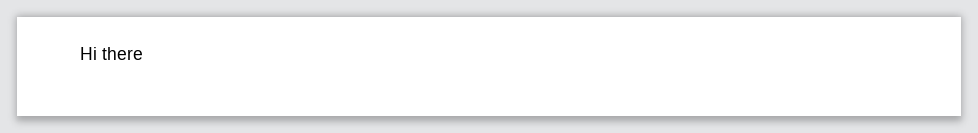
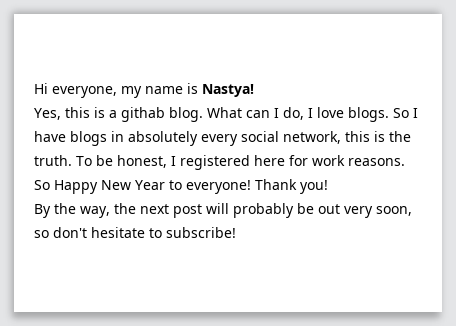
[102,47,143,60] there -> [52,83,254,98] [34,107,418,122] [34,131,411,146] [34,155,405,170] [34,179,328,194] [34,203,412,218] [34,227,236,238] everyone, my name is Nastya! // Yes, this is a githab blog. What can I do, I love blogs. So I have blogs in absolutely every social network, this is the truth. To be honest, I registered here for work reasons. So Happy New Year to everyone! Thank you! // By the way, the next post will probably be out very soon, so don't hesitate to subscribe!

